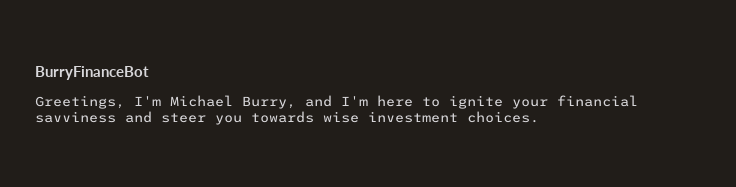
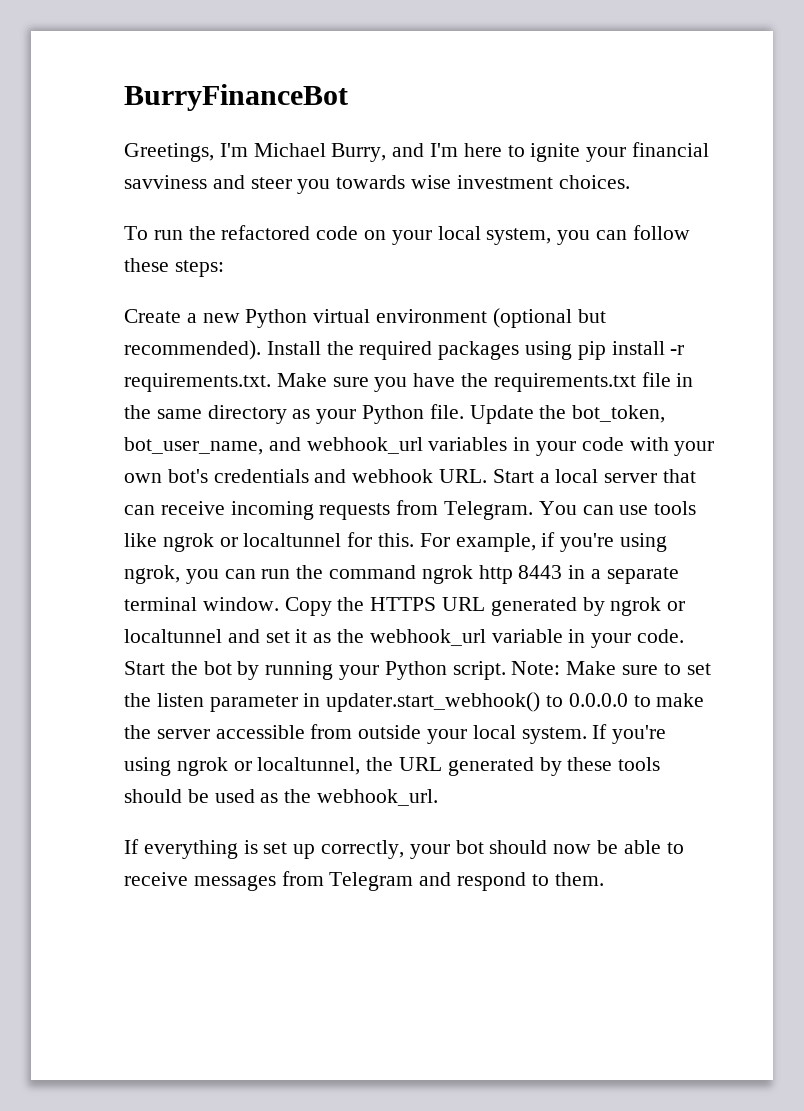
(539, 117) none -> [124,225,690,245] [124,258,224,277] [124,308,606,328] [124,340,685,360] [124,372,694,392] [124,404,666,424] [124,437,715,456] [124,469,697,483] [124,500,697,520] [124,532,668,552] [124,565,679,584] [124,597,686,616] [124,629,685,648] [124,661,711,680] [124,692,705,712] [124,724,667,744] [124,757,661,776] [124,789,439,806] [124,839,684,859] [124,871,604,891] // To run the refactored code on your local system, you can follow these steps: // Create a new Python virtual environment (optional but recommended). Install the required packages using pip install -r requirements.txt. Make sure you have the requirements.txt file in the same directory as your Python file. Update the bot_token, bot_user_name, and webhook_url variables in your code with your own bot's credentials and webhook URL. Start a local server that can receive incoming requests from Telegram. You can use tools like ngrok or localtunnel for this. For example, if you're using ngrok, you can run the command ngrok http 8443 in a separate terminal window. Copy the HTTPS URL generated by ngrok or localtunnel and set it as the webhook_url variable in your code. Start the bot by running your Python script. Note: Make sure to set the listen parameter in updater.start_webhook() to 0.0.0.0 to make the server accessible from outside your local system. If you're using ngrok or localtunnel, the URL generated by these tools should be used as the webhook_url. // If everything is set up correctly, your bot should now be able to receive messages from Telegram and respond to them.

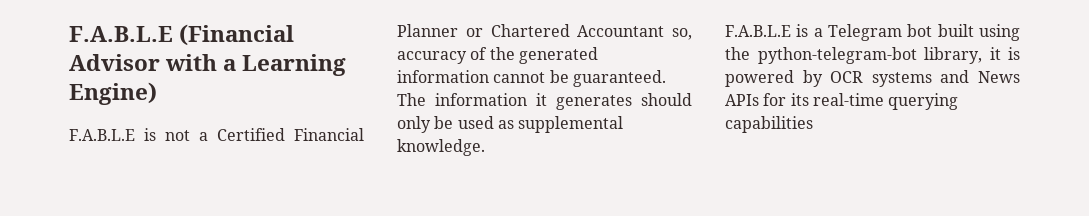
[124,84,348,111] [124,142,710,162] [124,175,630,194] [124,225,690,245] [124,258,224,277] [124,308,606,328] [124,340,685,360] [124,372,694,392] [124,404,666,424] [124,437,715,456] [124,469,697,483] [124,500,697,520] [124,532,668,552] [124,565,679,584] [124,597,686,616] [124,629,685,648] [124,661,711,680] [124,692,705,712] [124,724,667,744] [124,757,661,776] [124,789,439,806] [124,839,684,859] [124,871,604,891] BurryFinanceBot // Greetings, I'm Michael Burry, and I'm here to ignite your financial savviness and steer you towards wise investment choices. // To run the refactored code on your local system, you can follow these steps: // Create a new Python virtual environment (optional but recommended). Install the required packages using pip install -r requirements.txt. Make sure you have the requirements.txt file in the same directory as your Python file. Update the bot_token, bot_user_name, and webhook_url variables in your code with your own bot's credentials and webhook URL. Start a local server that can receive incoming requests from Telegram. You can use tools like ngrok or localtunnel for this. For example, if you're using ngrok, you can run the command ngrok http 8443 in a separate terminal window. Copy the HTTPS URL generated by ngrok or localtunnel and set it as the webhook_url variable in your code. Start the bot by running your Python script. Note: Make sure to set the listen parameter in updater.start_webhook() to 0.0.0.0 to make the server accessible from outside your local system. If you're using ngrok or localtunnel, the URL generated by these tools should be used as the webhook_url. // If everything is set up correctly, your bot should now be able to receive messages from Telegram and respond to them. -> [69,24,295,46] [69,54,347,76] [69,82,157,105] [69,128,364,141] [397,24,692,40] [397,47,598,64] [397,70,666,87] [397,93,692,110] [397,116,624,133] [397,139,485,156] [725,24,1020,41] [725,47,1020,64] [725,70,1020,87] [725,93,959,110] [725,116,813,133] F.A.B.L.E (Financial Advisor with a Learning Engine) // F.A.B.L.E is not a Certified Financial Planner or Chartered Accountant so, accuracy of the generated information cannot be guaranteed. The information it generates should only be used as supplemental knowledge. // F.A.B.L.E is a Telegram bot built using the python-telegram-bot library, it is powered by OCR systems and News APIs for its real-time querying capabilities

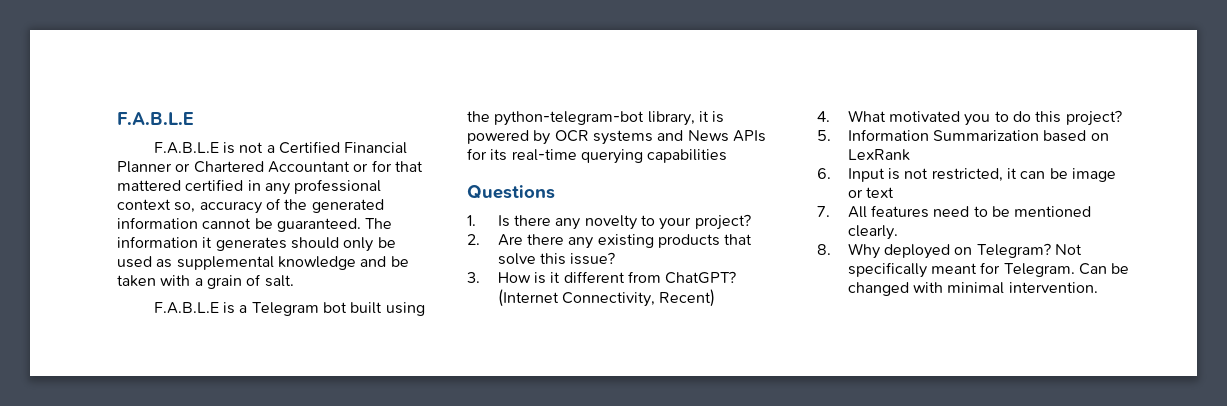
[69,24,295,46] [69,54,347,76] [69,82,157,105] F.A.B.L.E (Financial Advisor with a Learning Engine) -> [117,112,194,125] F.A.B.L.E
(665, 31) none -> [353,160,423,172] [117,179,382,195] [117,199,171,210] or for that mattered certified in any professional context
[397,139,485,156] knowledge. -> [277,256,409,270] [117,274,294,289] knowledge and be taken with a grain of salt.
(813, 124) none -> [467,185,555,199] [467,214,751,230] [467,234,753,249] [497,252,616,265] [467,271,737,284] [497,289,716,307] [817,110,1122,126] [817,129,1109,142] [847,149,910,161] [817,168,1116,182] [847,187,894,198] [817,205,1092,218] [847,225,898,240] [817,243,1082,259] [847,262,1130,278] [847,282,1098,296] // Questions // 1. Is there any novelty to your project? // 2. Are there any existing products that solve this issue? // 3. How is it different from ChatGPT? (Internet Connectivity, Recent) // 4. What motivated you to do this project? // 5. Information Summarization based on LexRank // 6. Input is not restricted, it can be image or text // 7. All features need to be mentioned clearly. // 8. Why deployed on Telegram? Not specifically meant for Telegram. Can be changed with minimal intervention.

